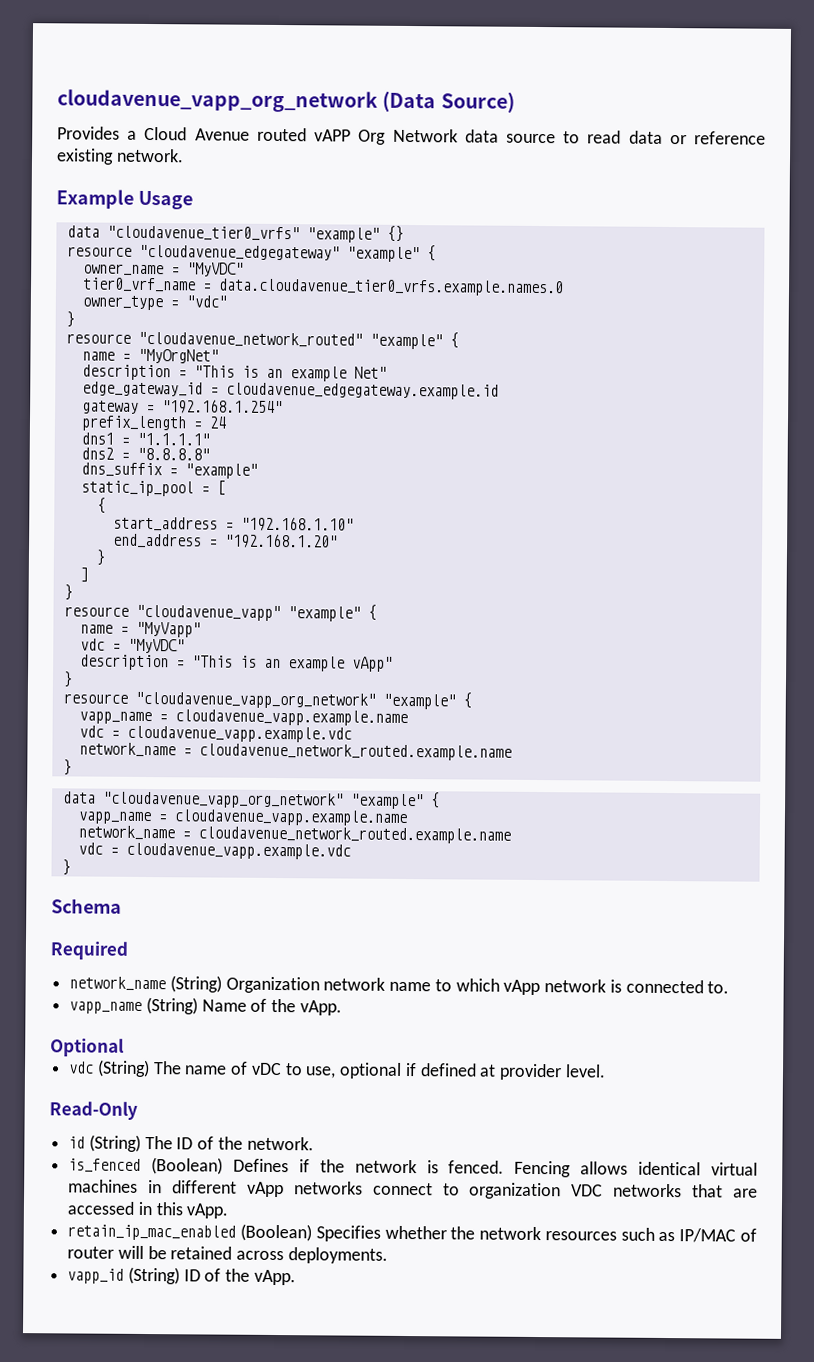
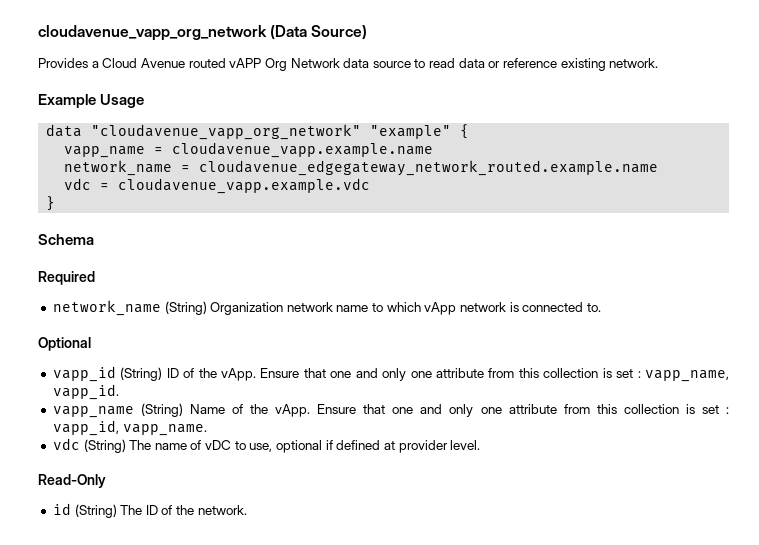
[66,225,404,243] [66,244,436,263] [82,262,244,277] [81,277,564,297] [81,295,227,311] [65,311,75,328] [65,331,459,350] [81,348,219,364] [81,364,387,382] [81,381,499,400] [81,399,283,415] [80,415,227,432] [80,432,210,446] [80,447,210,461] [80,462,258,479] [80,480,226,497] [96,497,106,514] [112,516,354,532] [112,533,338,549] [95,549,105,566] [79,567,89,583] [63,584,73,601] [63,604,377,622] [79,621,201,638] [79,638,185,654] [79,654,393,672] [62,671,73,688] [62,691,472,710] [78,709,408,727] [78,725,352,743] [78,742,512,761] [62,759,72,776] // data "cloudavenue_tier0_vrfs" "example" {} // resource "cloudavenue_edgegateway" "example" { // owner_name = "MyVDC" // tier0_vrf_name = data.cloudavenue_tier0_vrfs.example.names.0 // owner_type = "vdc" // } // resource "cloudavenue_network_routed" "example" { // name = "MyOrgNet" // description = "This is an example Net" // edge_gateway_id = cloudavenue_edgegateway.example.id // gateway = "192.168.1.254" // prefix_length = 24 // dns1 = "1.1.1.1" // dns2 = "8.8.8.8" // dns_suffix = "example" // static_ip_pool = [ // { // start_address = "192.168.1.10" // end_address = "192.168.1.20" // } // ] // } // resource "cloudavenue_vapp" "example" { // name = "MyVapp" // vdc = "MyVDC" // description = "This is an example vApp" // } // resource "cloudavenue_vapp_org_network" "example" { // vapp_name = cloudavenue_vapp.example.name // vdc = cloudavenue_vapp.example.vdc // network_name = cloudavenue_network_routed.example.name // } -> (145, 101) none
[197,826,511,844] cloudavenue_network_routed.example.name -> [199,160,659,176] cloudavenue_edgegateway_network_routed.example.name
(730, 987) none -> [38,337,91,351] [52,366,730,382] [52,384,119,400] // Optional // vapp_id (String) ID of the vApp. Ensure that one and only one attribute from this collection is set : vapp_name, vapp_id.
[50,1038,124,1057] // Optional -> [317,404,729,417] [52,420,207,436] Ensure that one and only one attribute from this collection is set : vapp_id, vapp_name.
[68,1157,758,1178] [68,1179,758,1200] [67,1201,229,1219] [67,1223,757,1243] [67,1245,388,1264] [67,1266,296,1286] // is_fenced (Boolean) Defines if the network is fenced. Fencing allows identical virtual machines in different vApp networks connect to organization VDC networks that are accessed in this vApp. // retain_ip_mac_enabled (Boolean) Specifies whether the network resources such as IP/MAC of router will be retained across deployments. // vapp_id (String) ID of the vApp. -> (247, 510) none

